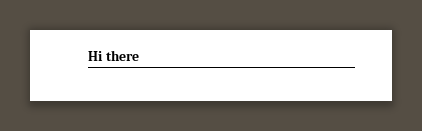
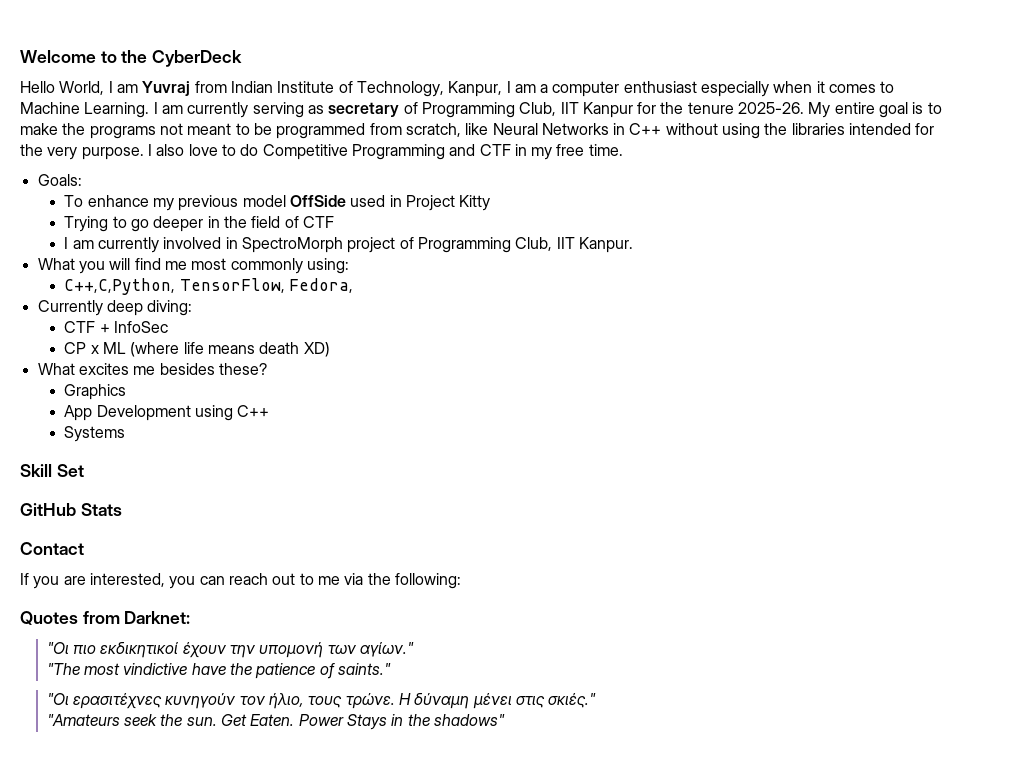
[88,50,139,61] Hi there -> [20,50,243,67] [20,81,895,97] [20,102,942,118] [20,123,935,139] [20,144,623,160] [37,174,82,186] [64,195,491,211] [64,216,334,232] [64,237,633,253] [37,258,349,274] [64,278,353,295] [37,300,193,316] [64,321,168,333] [64,342,330,357] [37,363,267,375] [64,384,127,400] [64,405,270,421] [64,426,126,442] [20,464,84,477] [20,503,122,516] [20,542,84,555] [20,573,461,589] [20,611,191,625] [46,642,414,658] [46,663,391,679] [46,693,597,709] [46,714,505,730] Welcome to the CyberDeck // Hello World, I am Yuvraj from Indian Institute of Technology, Kanpur, I am a computer enthusiast especially when it comes to Machine Learning. I am currently serving as secretary of Programming Club, IIT Kanpur for the tenure 2025-26. My entire goal is to make the programs not meant to be programmed from scratch, like Neural Networks in C++ without using the libraries intended for the very purpose. I also love to do Competitive Programming and CTF in my free time. // Goals: // To enhance my previous model OffSide used in Project Kitty // Trying to go deeper in the field of CTF // I am currently involved in SpectroMorph project of Programming Club, IIT Kanpur. // What you will find me most commonly using: // C++,C,Python, TensorFlow, Fedora, // Currently deep diving: // CTF + InfoSec // CP x ML (where life means death XD) // What excites me besides these? // Graphics // App Development using C++ // Systems // Skill Set // GitHub Stats // Contact // If you are interested, you can reach out to me via the following: // Quotes from Darknet: // "Οι πιο εκδικητικοί έχουν την υπομονή των αγίων." // "The most vindictive have the patience of saints." // "Οι ερασιτέχνες κυνηγούν τον ήλιο, τους τρώνε. Η δύναμη μένει στις σκιές." // "Amateurs seek the sun. Get Eaten. Power Stays in the shadows"

